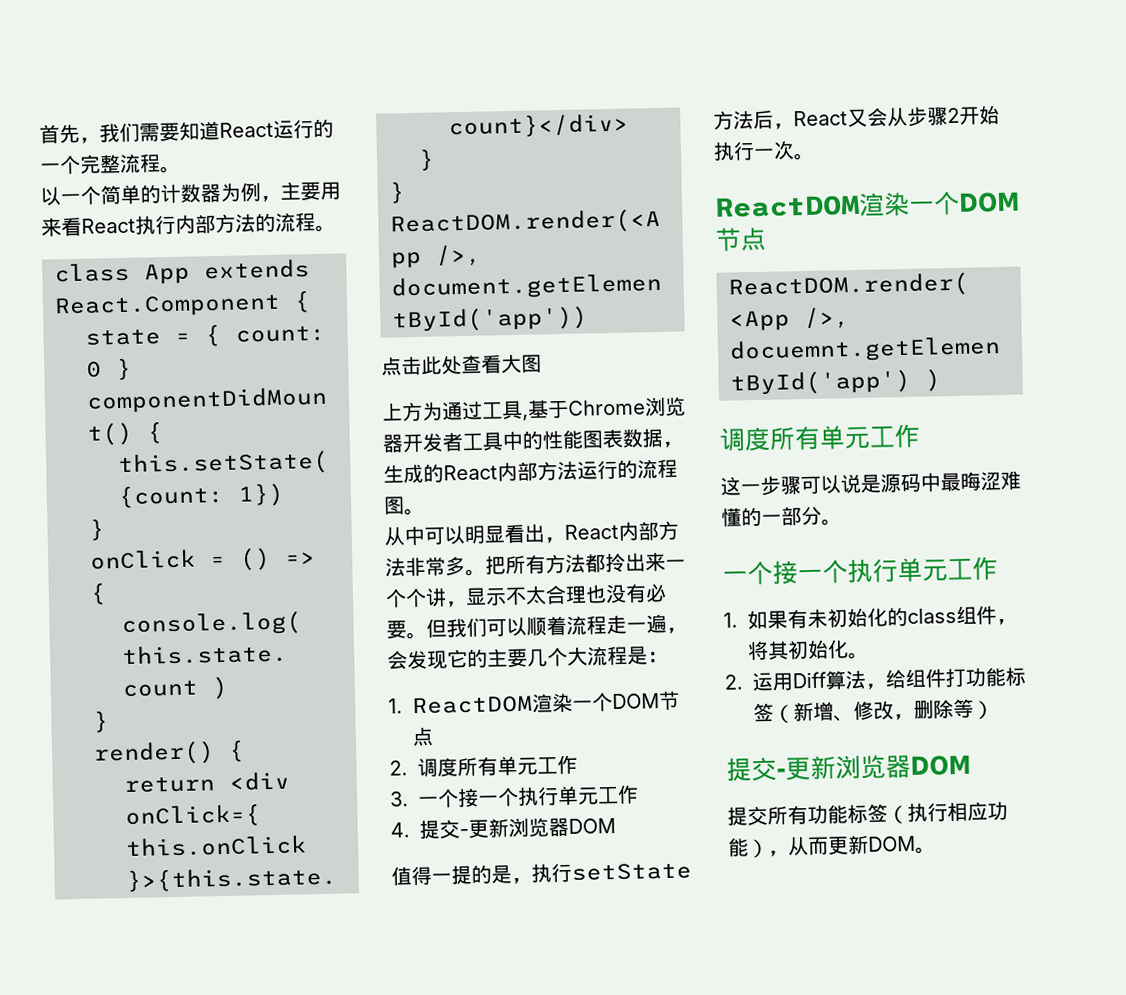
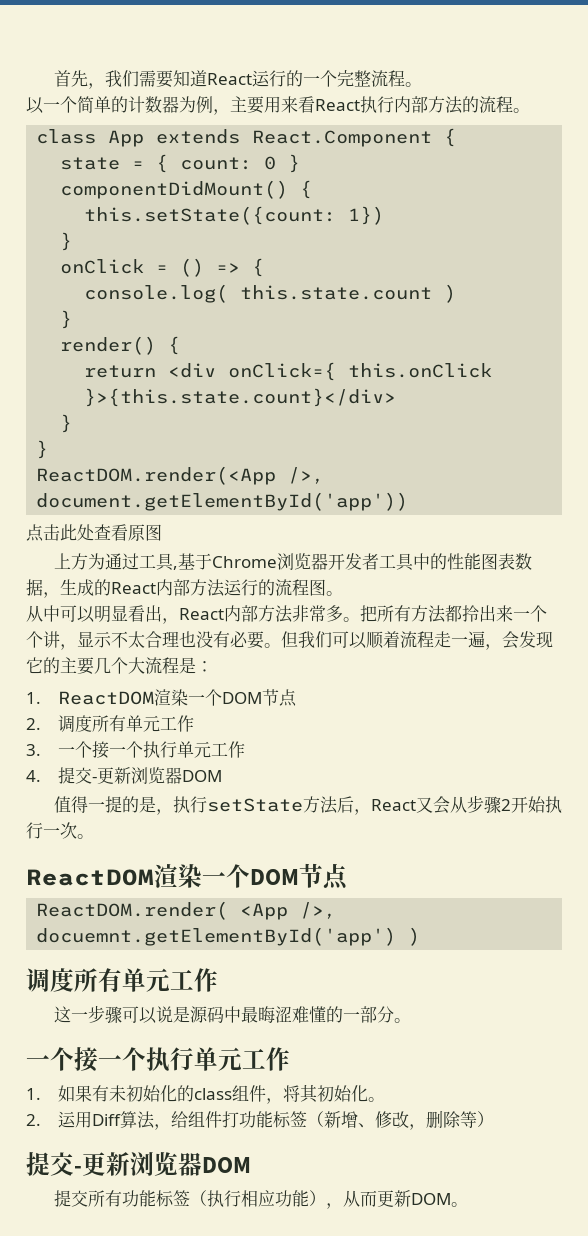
[501,353,522,374] 大 -> [128,524,145,541] 原

